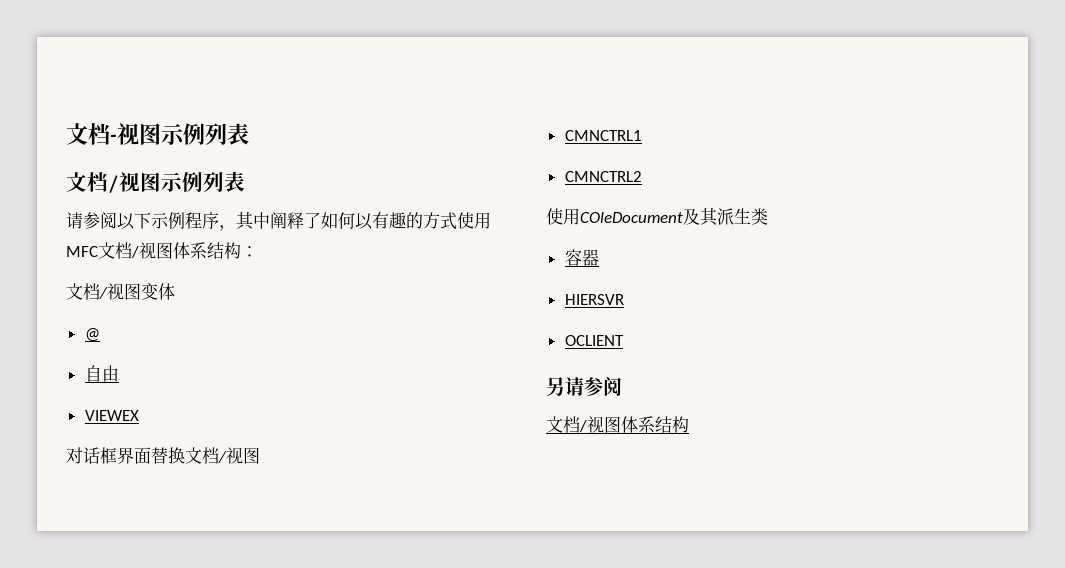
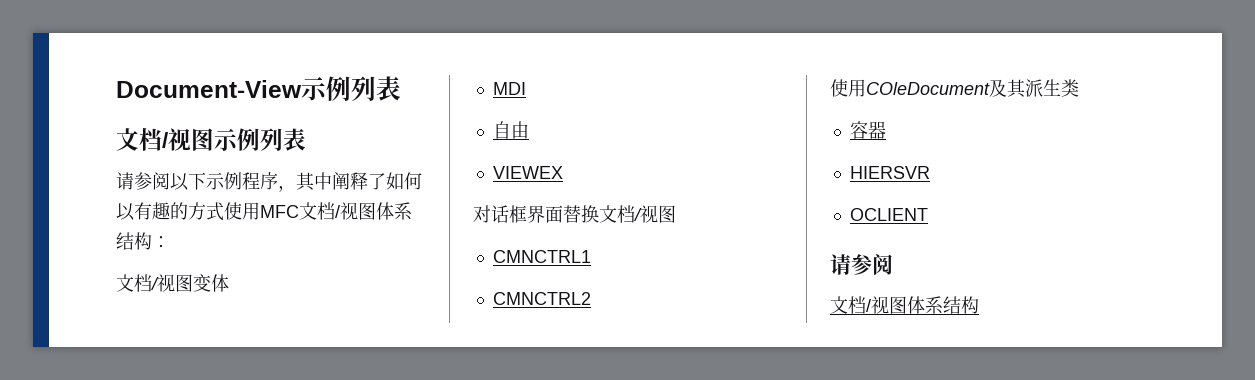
[66,123,161,145] 文档-视图 -> [116,80,302,98] Document-View
[84,328,100,342] @ -> [492,82,526,95] MDI
[546,377,565,396] 另 -> (928, 214) none

